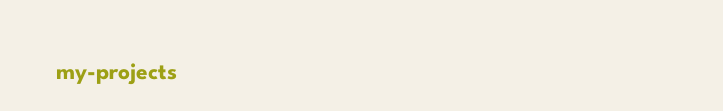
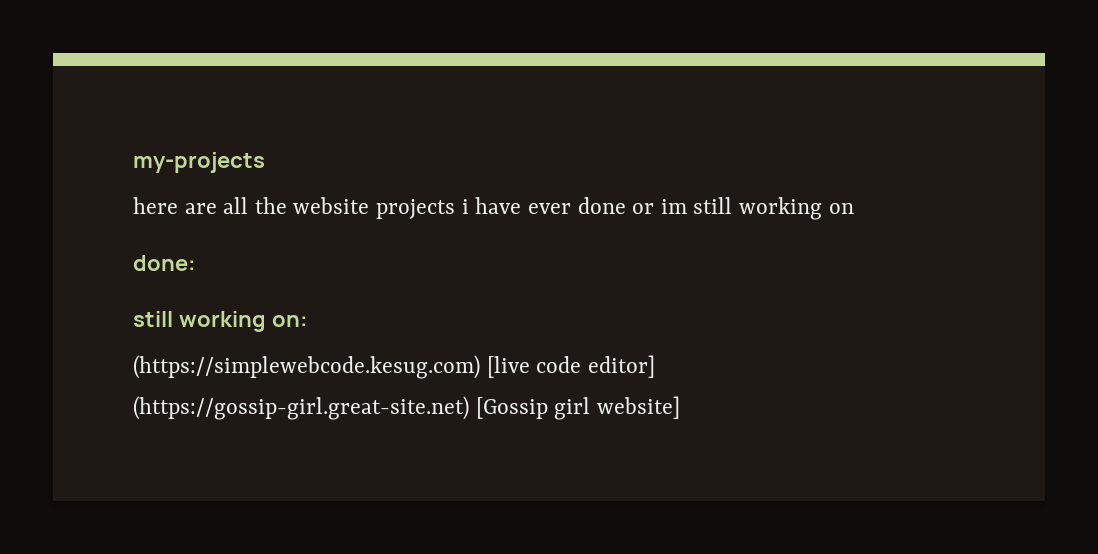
(177, 74) none -> [133,197,854,220] [133,255,196,271] [133,311,308,332] [133,355,655,379] [133,396,680,420] // here are all the website projects i have ever done or im still working on // done: // still working on: // (https://simplewebcode.kesug.com) [live code editor] // (https://gossip-girl.great-site.net) [Gossip girl website]

